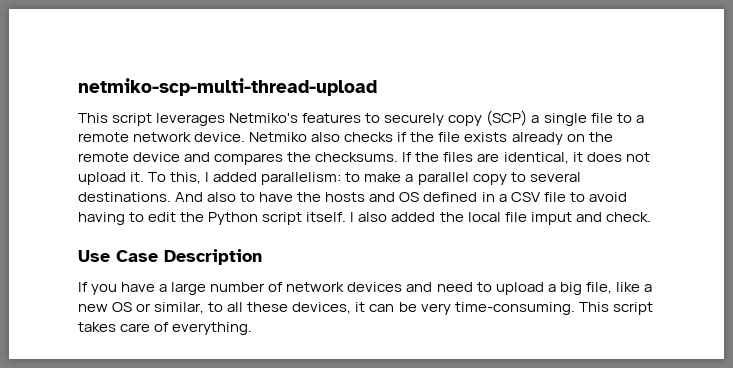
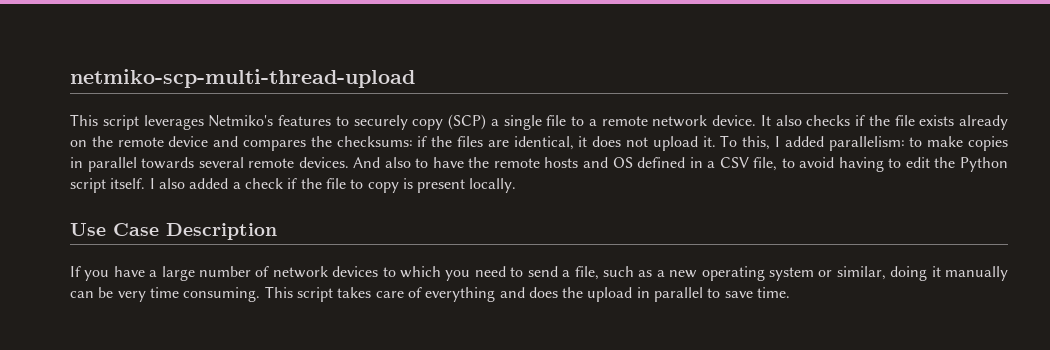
[249,132,308,142] Netmiko -> [760,115,771,126] It
[315,152,413,162] checksums. If -> [336,136,428,147] checksums: if
[405,172,581,185] [78,192,171,202] a parallel copy to several destinations. -> [967,136,1008,151] [70,157,349,172] copies in parallel towards several remote devices.
(322, 197) none -> [493,158,540,168] remote
[543,192,566,202] file -> [753,157,778,171] file,
[439,212,651,225] the local file imput and check. -> [232,178,517,193] a check if the file to copy is present locally.
[406,282,652,295] [78,302,366,314] and need to upload a big file, like a new OS or similar, to all these devices, it -> [382,266,1008,281] to which you need to send a file, such as a new operating system or similar, doing it manually
[454,302,575,315] time-consuming. -> [149,287,261,302] time consuming.
[172,322,253,335] everything. -> [425,287,791,302] everything and does the upload in parallel to save time.

